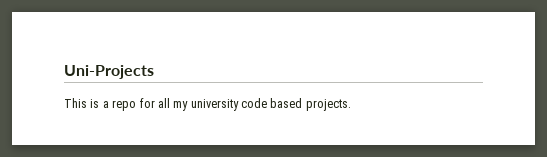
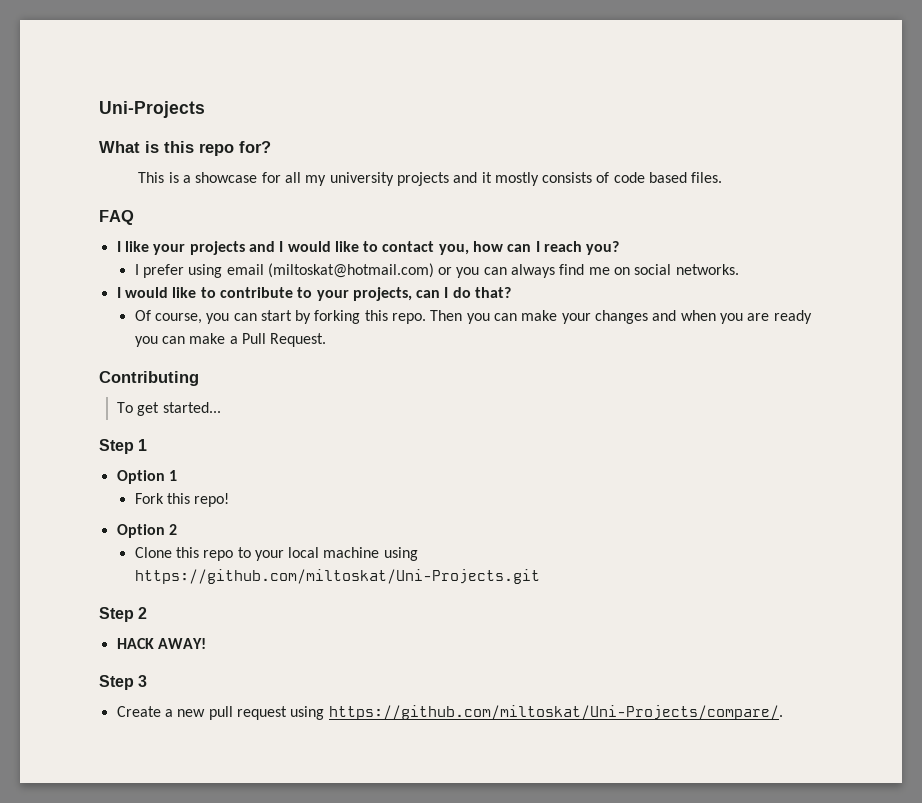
(154, 72) none -> [99,141,271,156] // What is this repo for?
[112,100,137,111] repo -> [195,172,258,183] showcase
[241,98,351,111] code based projects. -> [396,172,723,186] [99,210,134,225] [116,241,620,255] [134,263,739,278] [116,287,512,301] [134,310,812,324] [134,333,327,347] [99,371,199,386] [116,402,221,416] [99,439,148,454] [116,470,177,484] [134,493,230,507] [116,524,177,538] [134,547,418,561] [134,569,540,584] [99,607,148,622] [116,638,206,649] [99,675,148,690] [116,705,783,720] projects and it mostly consists of code based files. // FAQ // I like your projects and I would like to contact you, how can I reach you? // I prefer using email (miltoskat@hotmail.com) or you can always find me on social networks. // I would like to contribute to your projects, can I do that? // Of course, you can start by forking this repo. Then you can make your changes and when you are ready you can make a Pull Request. // Contributing // To get started... // Step 1 // Option 1 // Fork this repo! // Option 2 // Clone this repo to your local machine using https://github.com/miltoskat/Uni-Projects.git // Step 2 // HACK AWAY! // Step 3 // Create a new pull request using https://github.com/miltoskat/Uni-Projects/compare/.

